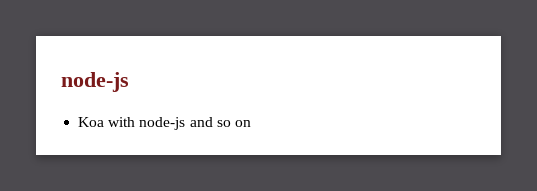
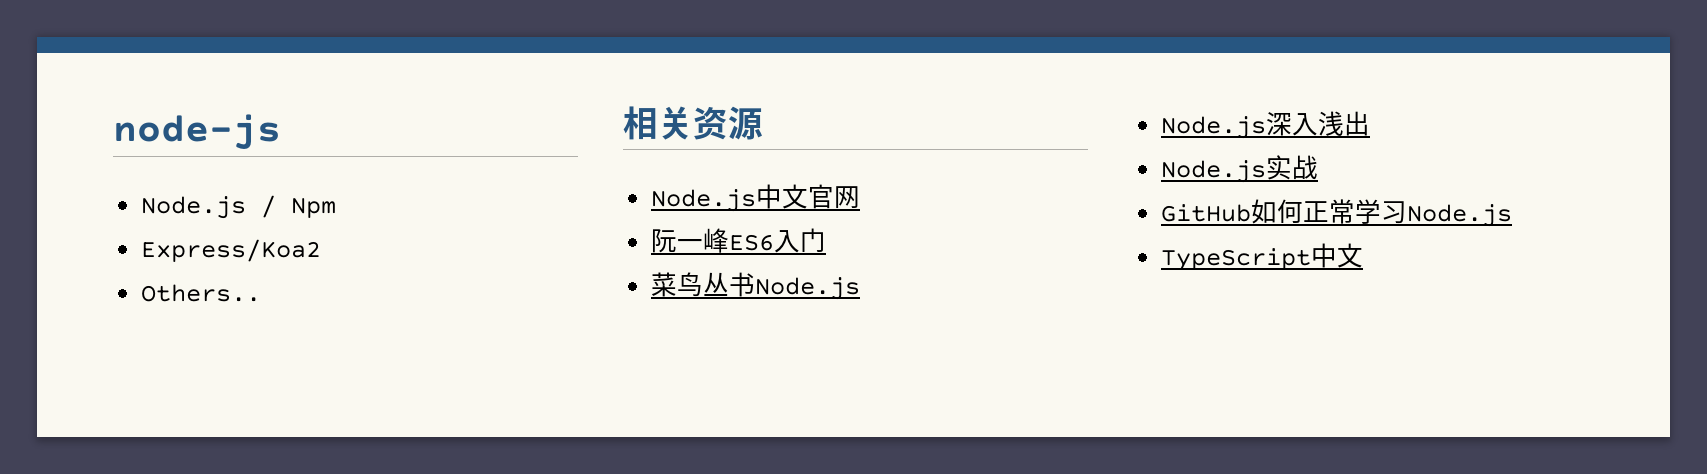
[78,117,251,130] Koa with node-js and so on -> [141,195,337,219] [141,239,322,262] [141,284,262,302] [623,106,763,140] [651,184,861,212] [651,228,827,253] [651,272,861,300] [1161,111,1371,139] [1161,155,1319,183] [1161,199,1513,227] [1161,243,1364,271] Node.js / Npm // Express/Koa2 // Others.. // 相关资源 // Node.js中文官网 // 阮一峰ES6入门 // 菜鸟丛书Node.js // Node.js深入浅出 // Node.js实战 // GitHub如何正常学习Node.js // TypeScript中文

